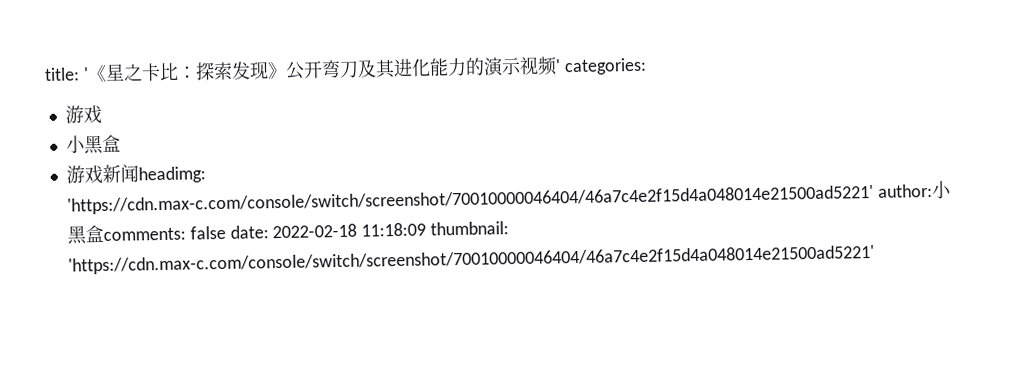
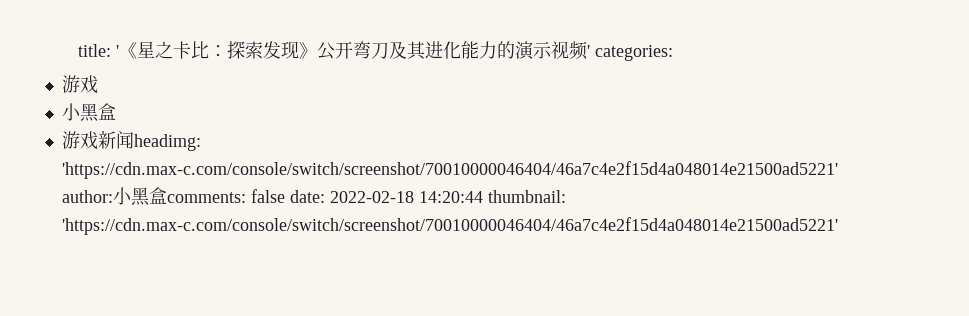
[361,222,427,237] 11:18:09 -> [418,191,483,203] 14:20:44

